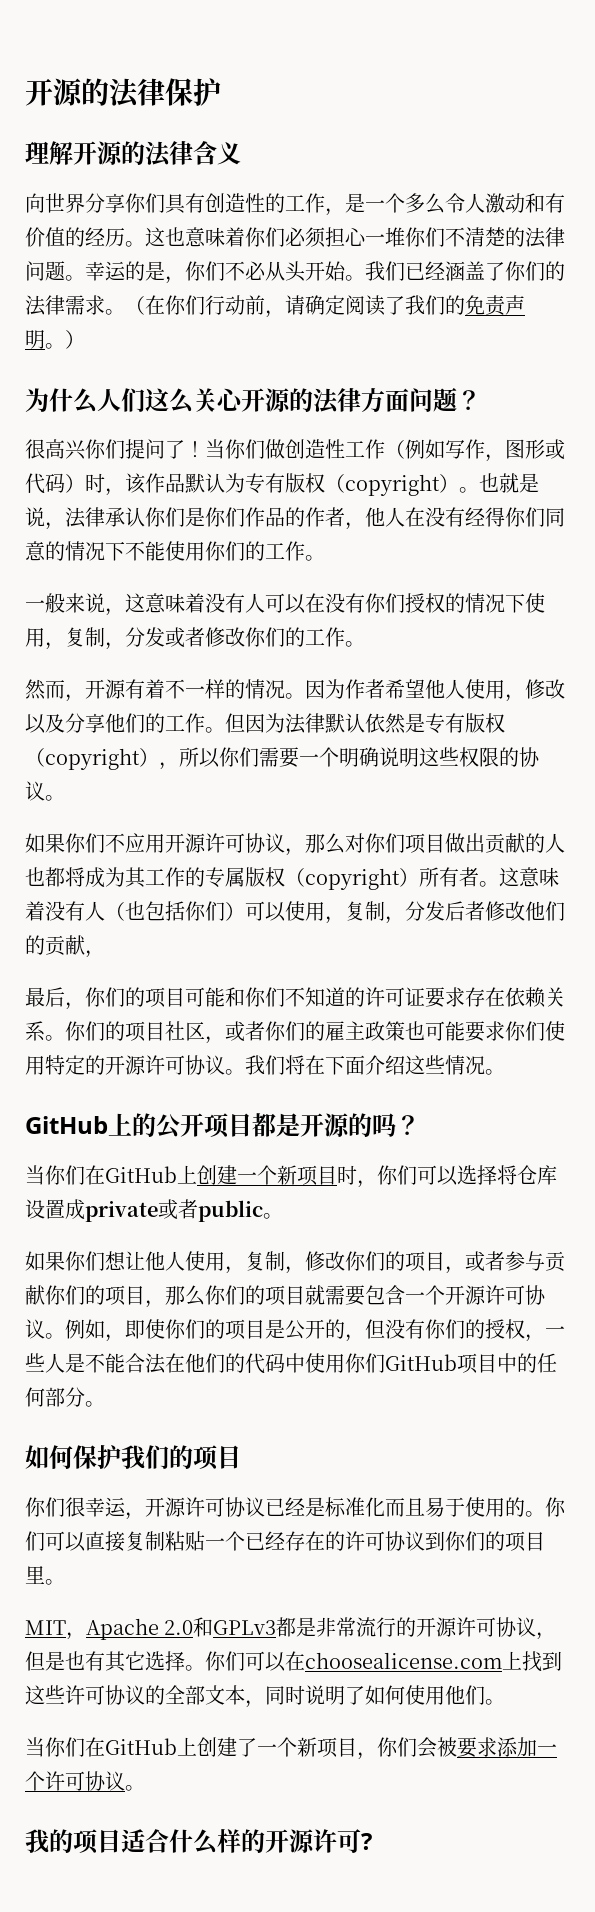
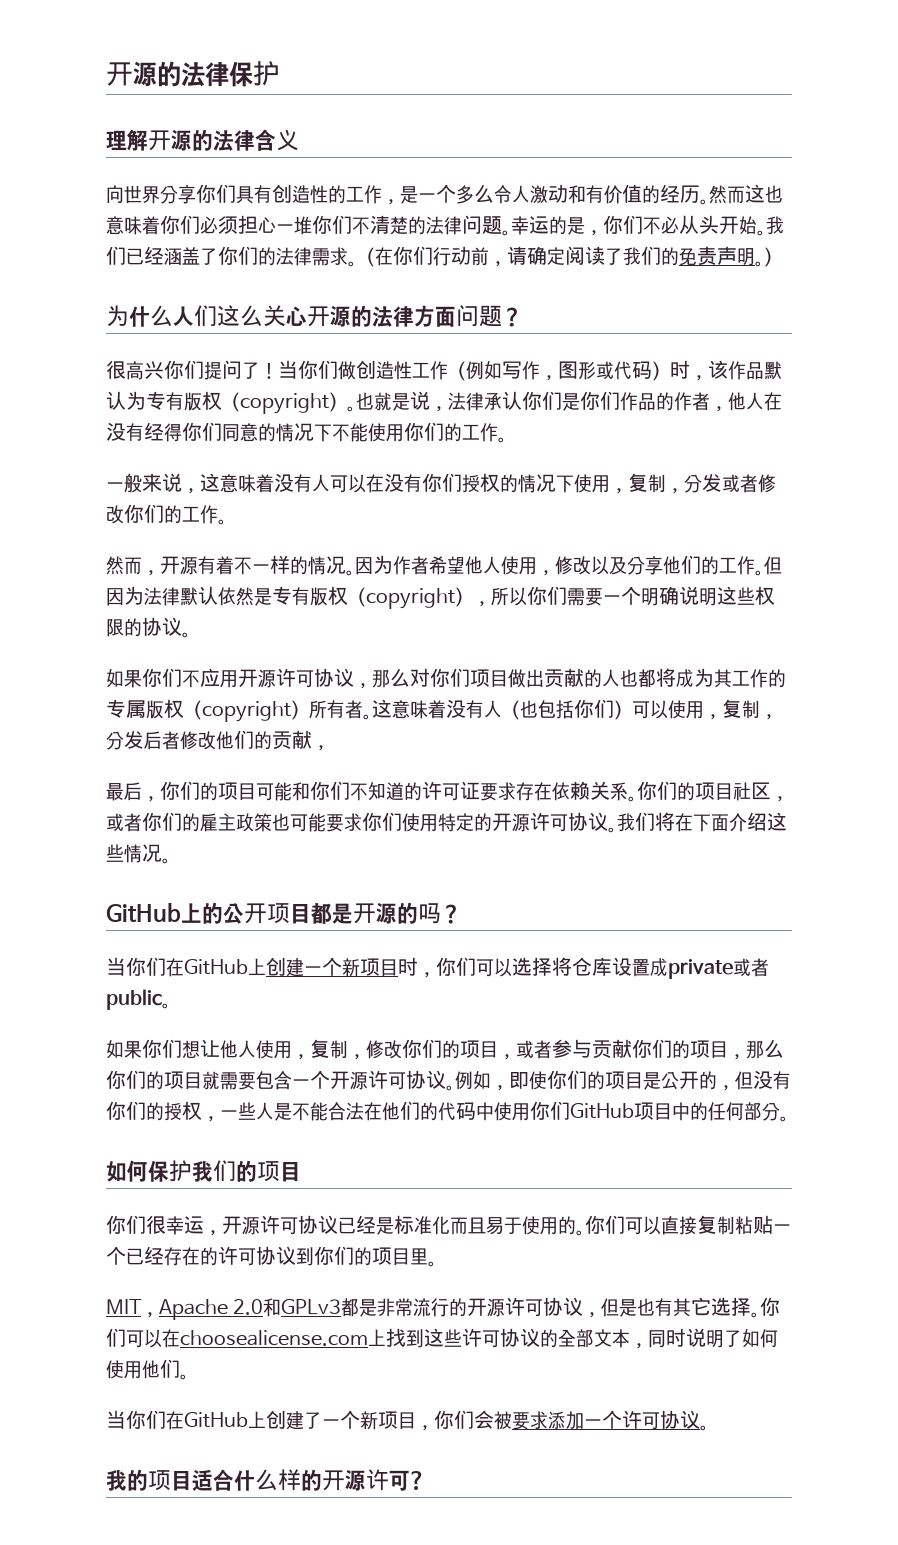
(145, 244) none -> [709,185,745,204] 然而

